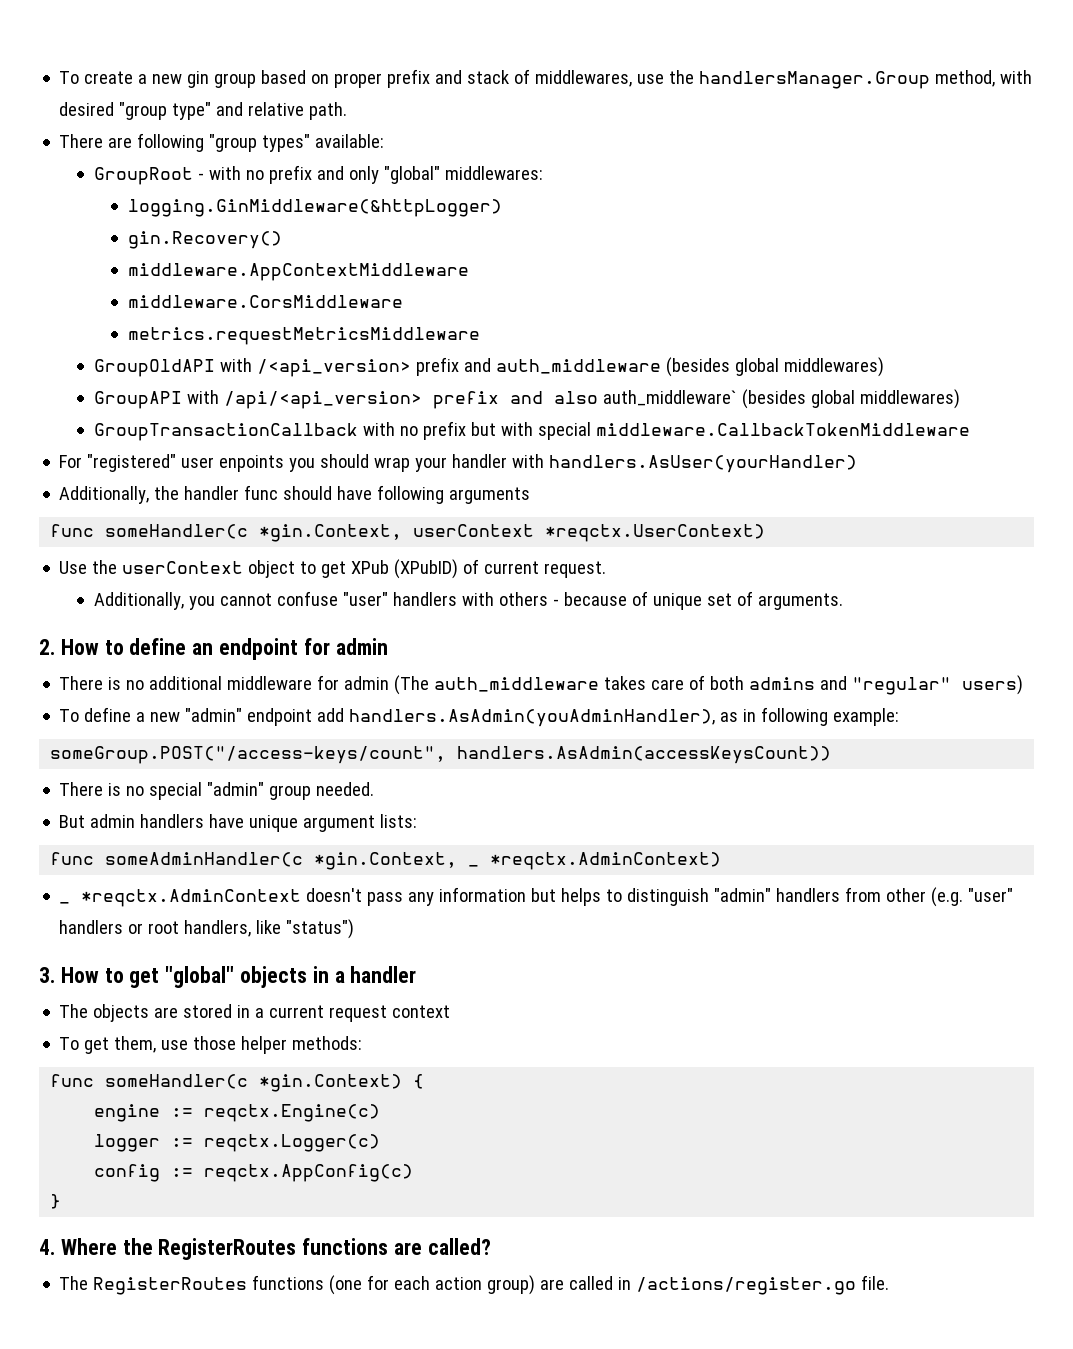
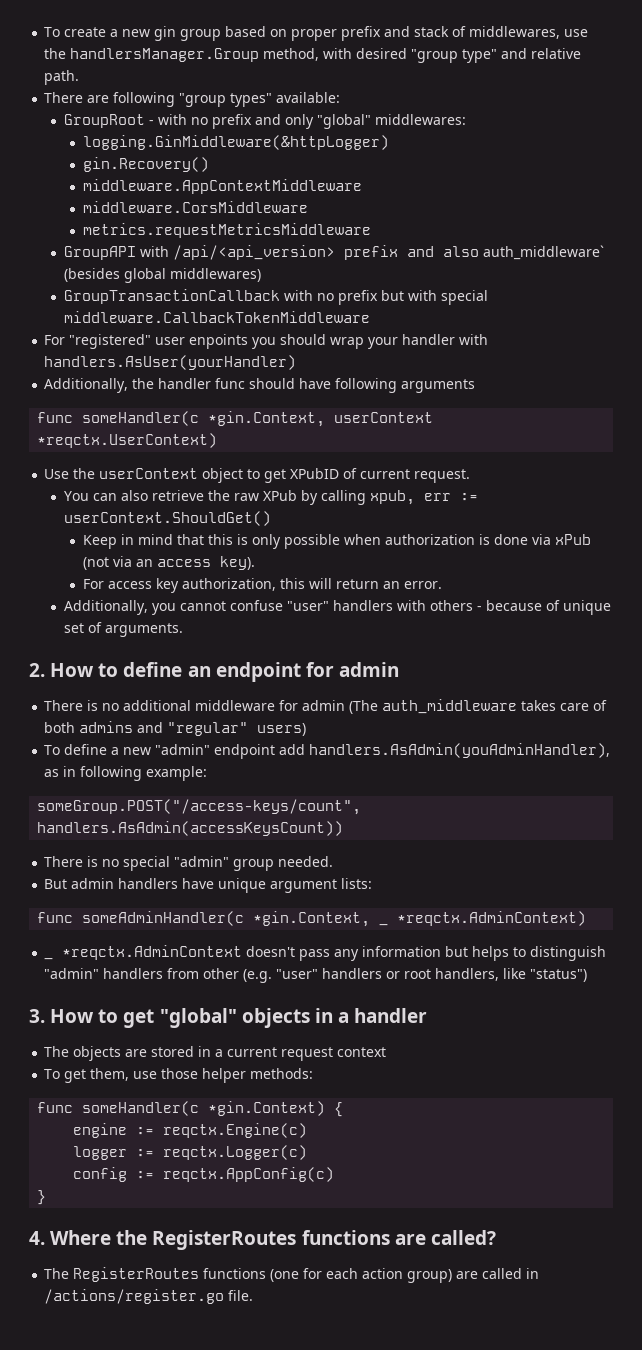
[93,357,884,377] // GroupOldAPI with /<api_version> prefix and auth_middleware (besides global middlewares) -> (371, 230) none
[351,559,459,579] XPub (XPubID) -> [290,468,340,479] XPubID
(607, 569) none -> [63,490,478,505] [63,511,271,526] [82,534,591,549] [82,556,255,570] [82,578,442,593] // You can also retrieve the raw XPub by calling xpub, err := userContext.ShouldGet() // Keep in mind that this is only possible when authorization is done via xPub (not via an access key). // For access key authorization, this will return an error.

